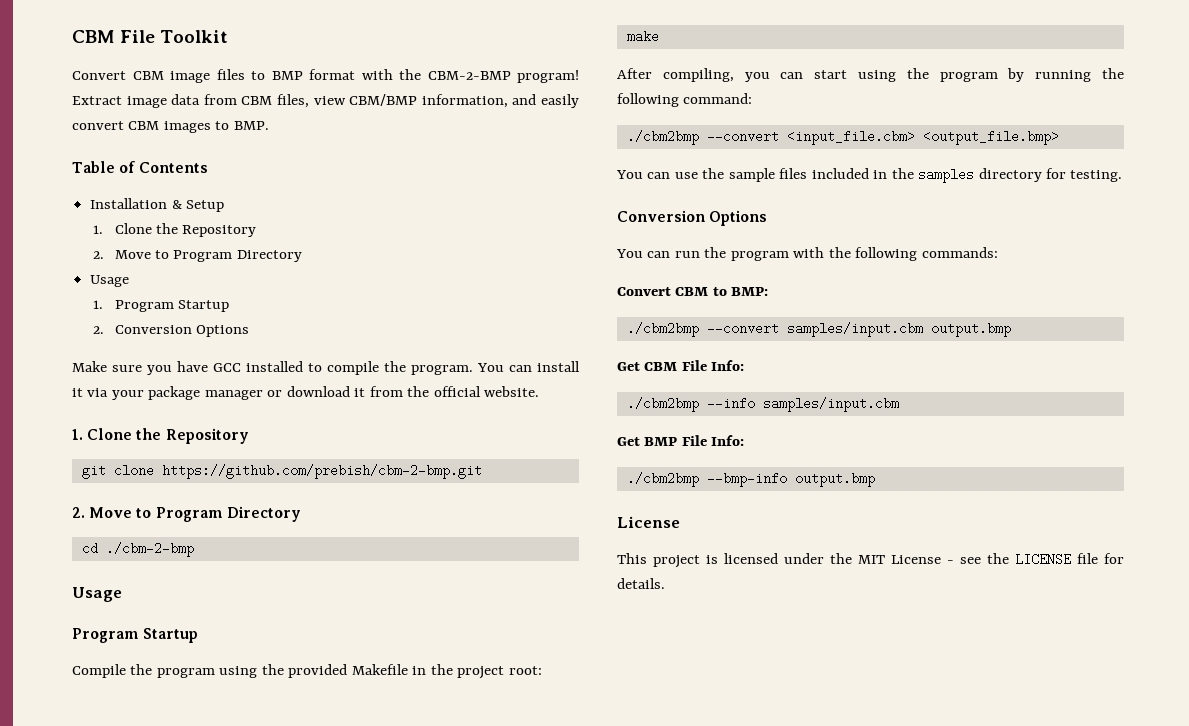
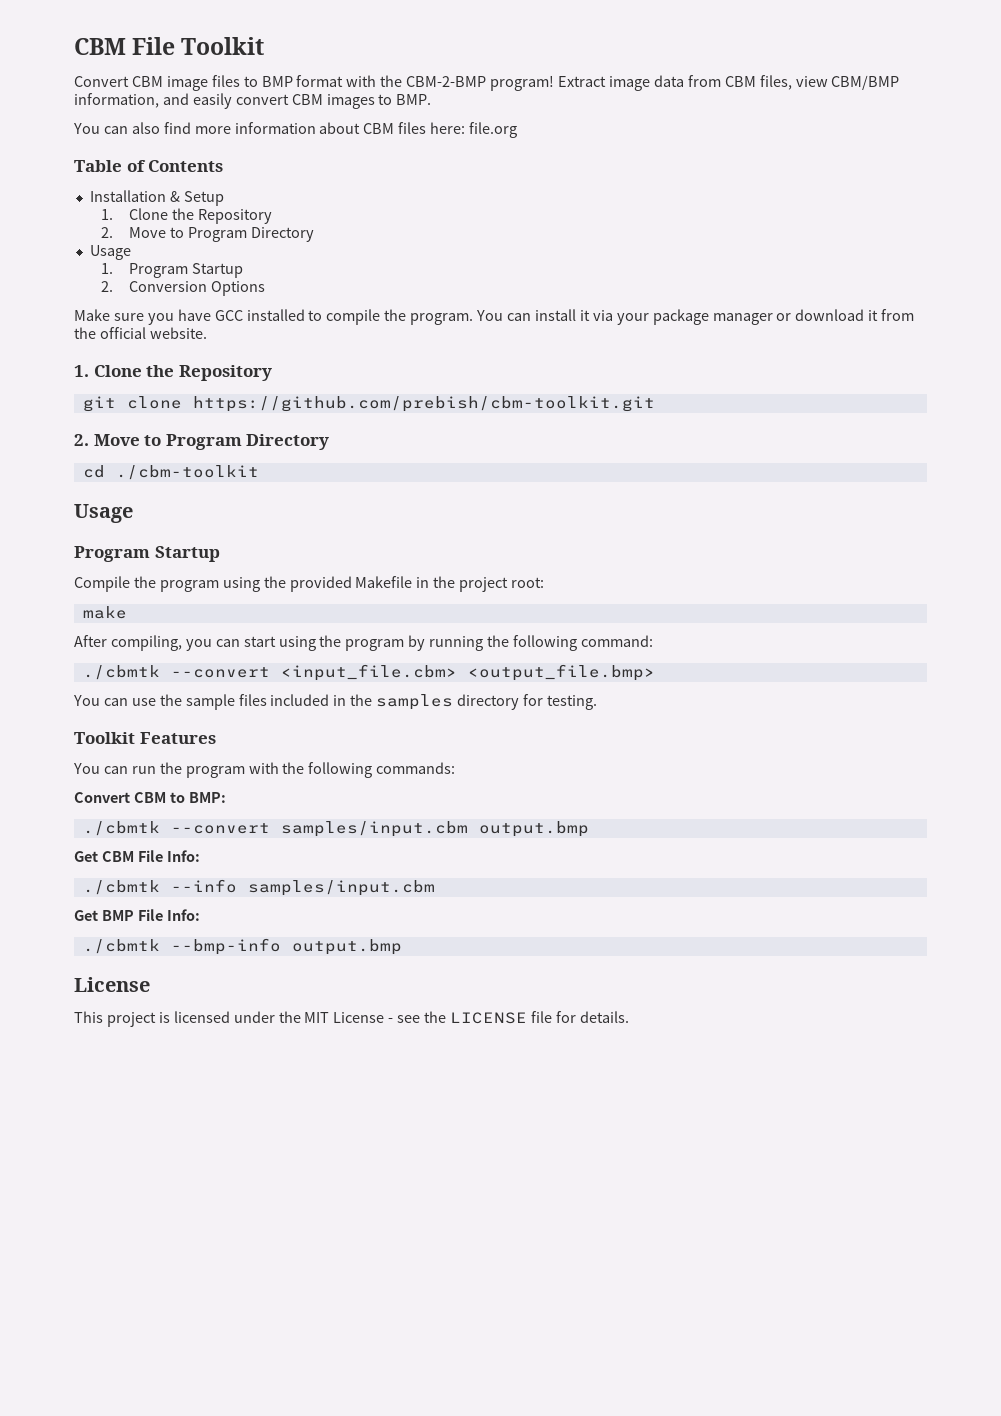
(269, 125) none -> [73,122,518,138] // You can also find more information about CBM files here: file.org
[161,464,482,479] https://github.com/prebish/cbm-2-bmp.git -> [192,396,655,412] https://github.com/prebish/cbm-toolkit.git
[105,542,194,557] ./cbm-2-bmp -> [115,465,259,480] ./cbm-toolkit
[626,130,699,145] ./cbm2bmp -> [82,665,160,680] ./cbmtk
[617,210,768,226] Conversion Options -> [74,732,216,744] Toolkit Features
[626,322,699,337] ./cbm2bmp -> [82,821,160,836] ./cbmtk
[626,397,699,412] ./cbm2bmp -> [82,880,160,895] ./cbmtk
[626,472,699,487] ./cbm2bmp -> [82,939,160,954] ./cbmtk

